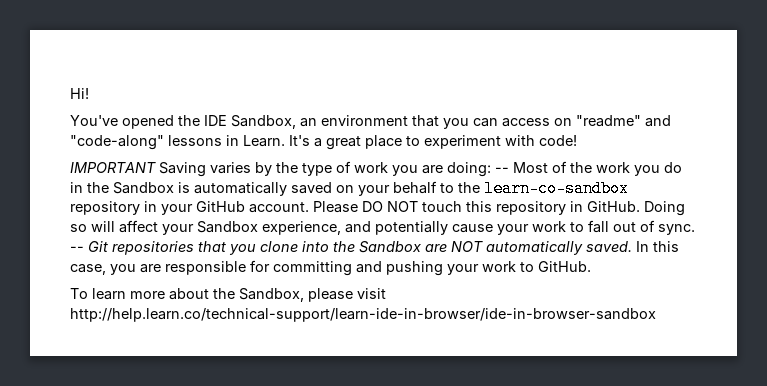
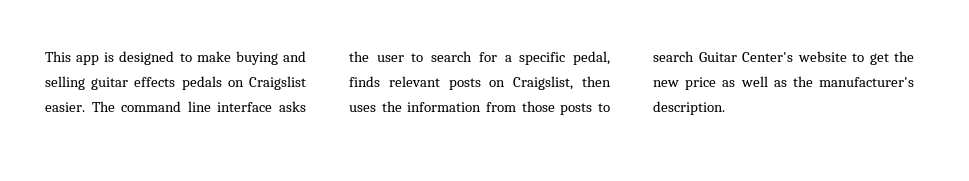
[70,88,89,99] [70,115,671,129] [70,135,577,150] [70,161,682,177] [70,180,629,197] [70,201,685,216] [70,220,695,235] [70,241,679,255] [70,260,591,276] [70,288,386,302] [70,308,656,322] Hi! // You've opened the IDE Sandbox, an environment that you can access on "readme" and "code-along" lessons in Learn. It's a great place to experiment with code! // IMPORTANT Saving varies by the type of work you are doing: -- Most of the work you do in the Sandbox is automatically saved on your behalf to the learn-co-sandbox repository in your GitHub account. Please DO NOT touch this repository in GitHub. Doing so will affect your Sandbox experience, and potentially cause your work to fall out of sync. -- Git repositories that you clone into the Sandbox are NOT automatically saved. In this case, you are responsible for committing and pushing your work to GitHub. // To learn more about the Sandbox, please visit http://help.learn.co/technical-support/learn-ide-in-browser/ide-in-browser-sandbox -> [45,51,306,65] [45,76,306,90] [45,101,306,112] [349,51,610,65] [349,76,611,90] [349,101,610,115] [653,51,914,65] [653,76,914,90] [653,101,725,115] This app is designed to make buying and selling guitar effects pedals on Craigslist easier. The command line interface asks the user to search for a specific pedal, finds relevant posts on Craigslist, then uses the information from those posts to search Guitar Center's website to get the new price as well as the manufacturer's description.

